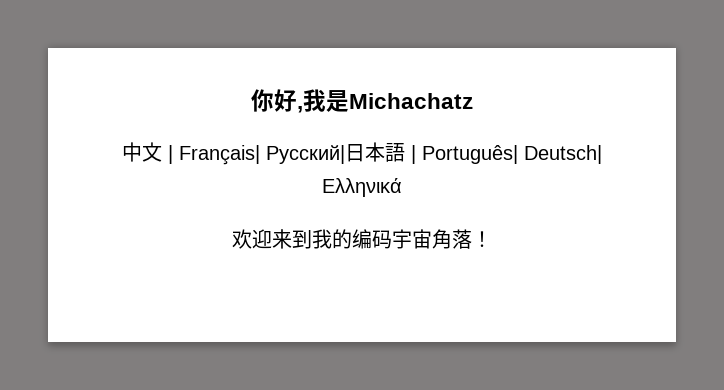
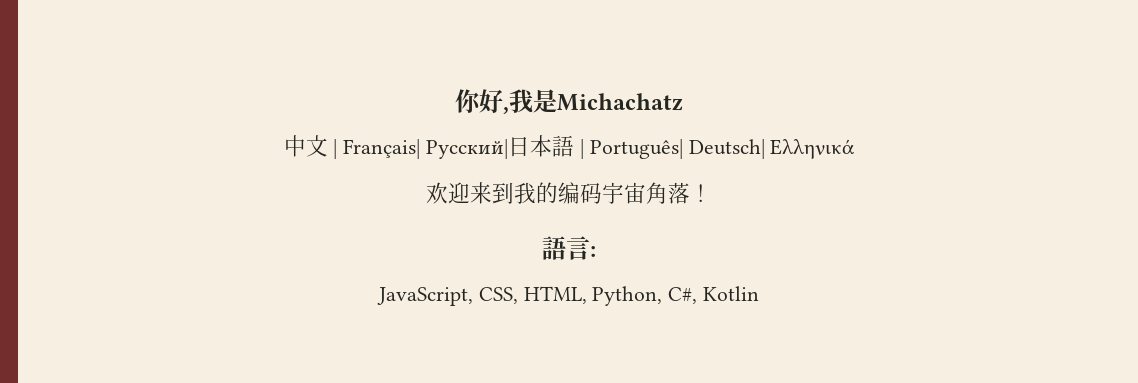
(492, 239) none -> [542,236,596,260] [376,286,760,306] // 語言: // JavaScript, CSS, HTML, Python, C#, Kotlin

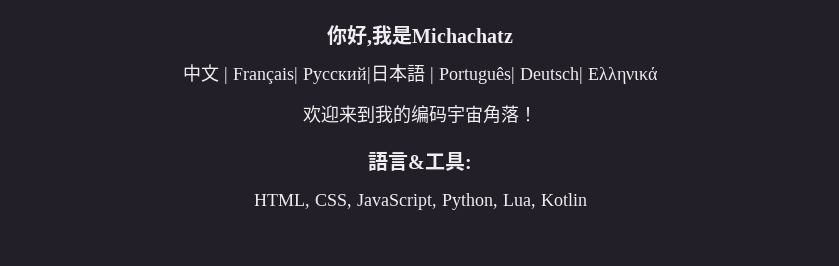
(590, 248) none -> [408,152,465,171] &工具
[376,286,698,306] JavaScript, CSS, HTML, Python, C#, -> [253,193,536,210] HTML, CSS, JavaScript, Python, Lua,

